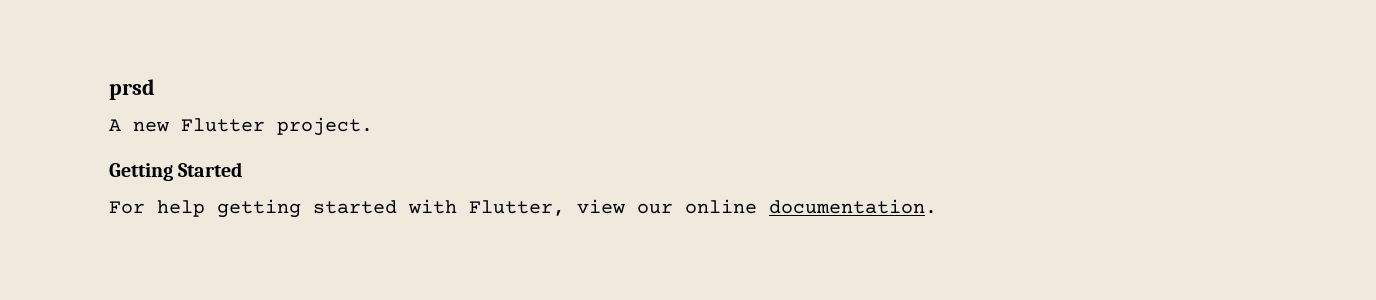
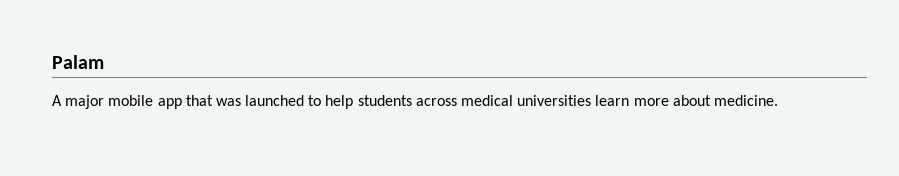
[109,79,155,100] prsd -> [52,55,104,69] Palam
[133,117,373,136] [109,162,243,181] [109,199,937,218] new Flutter project. // Getting Started // For help getting started with Flutter, view our online documentation. -> [65,95,778,109] major mobile app that was launched to help students across medical universities learn more about medicine.

